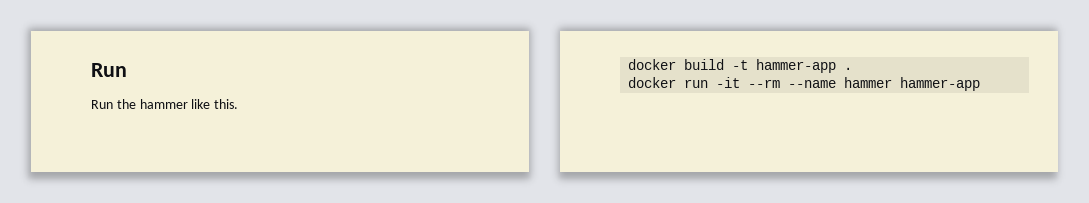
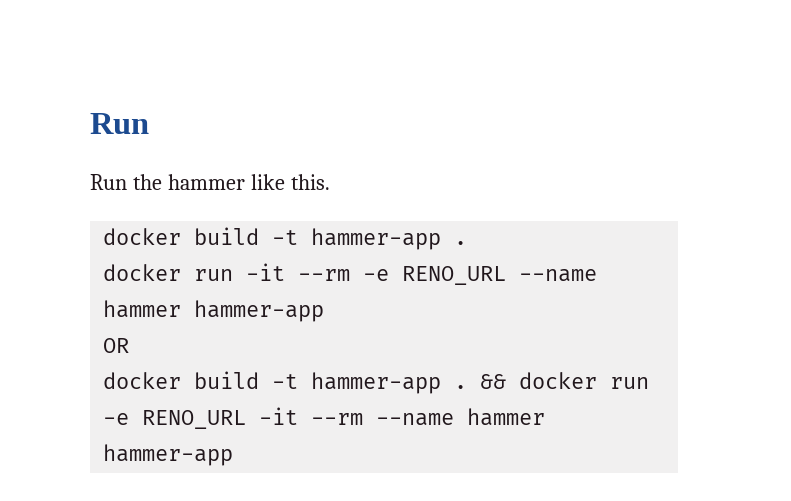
[788,77,981,91] --name hammer hammer-app -> [363,266,598,285] [103,300,325,322] [103,338,130,353] [103,371,650,394] [103,407,546,429] [103,444,234,466] -e RENO_URL --name hammer hammer-app // OR // docker build -t hammer-app . && docker run -e RENO_URL -it --rm --name hammer hammer-app

